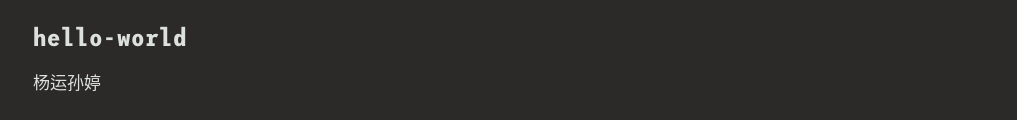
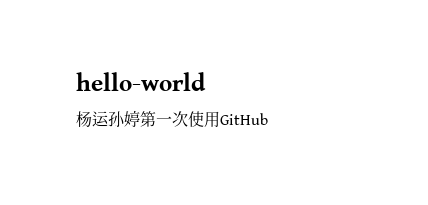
(101, 82) none -> [140,111,268,128] 第一次使用GitHub

